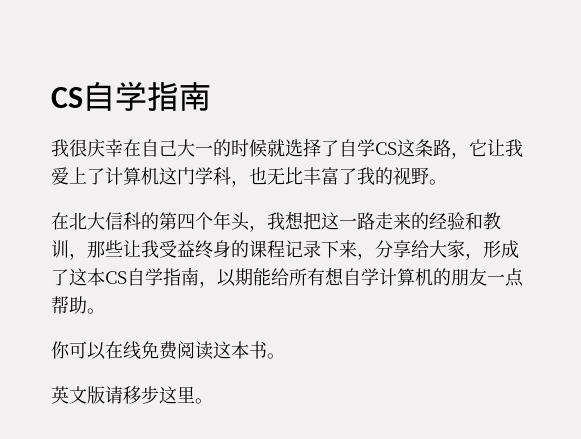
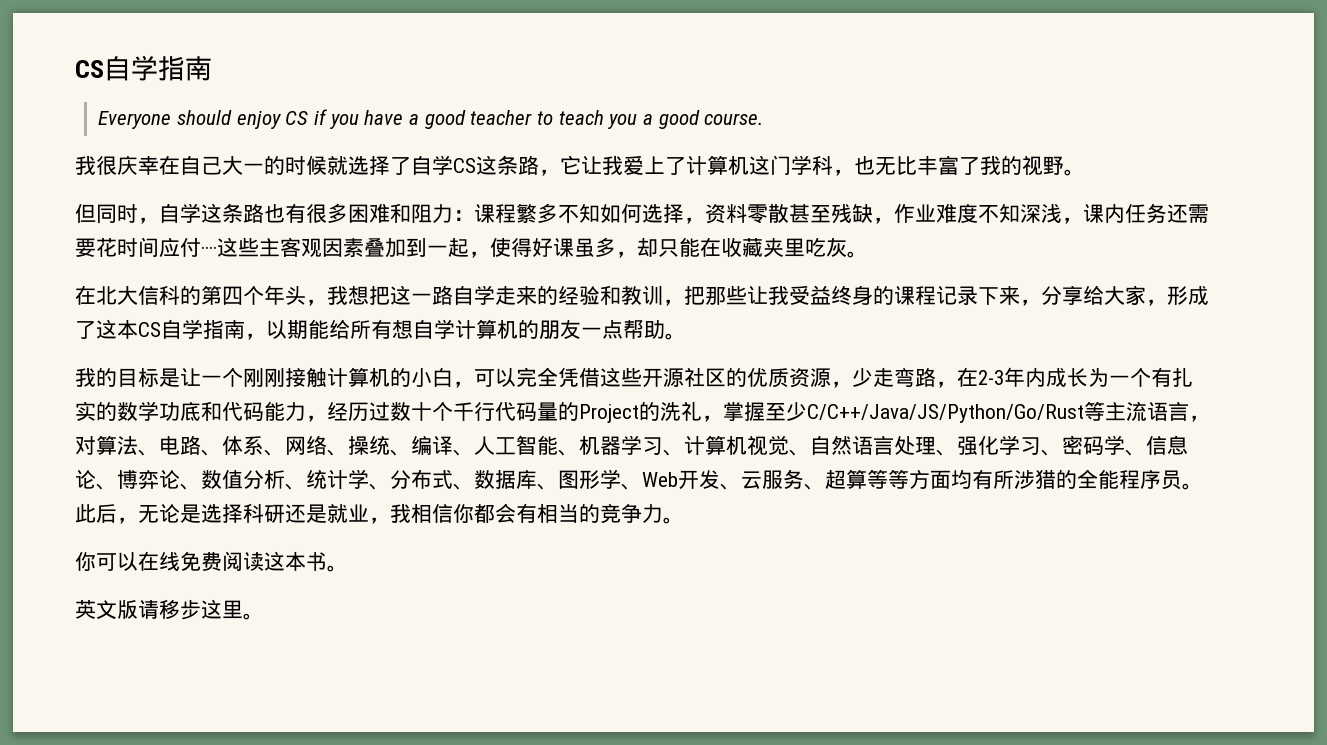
[51,81,211,111] CS自学指南 -> [75,55,212,81] [98,109,764,129] CS自学指南 // Everyone should enjoy CS if you have a good teacher to teach you a good course.
(447, 182) none -> [75,203,1209,224] [75,237,868,258] // 但同时，自学这条路也有很多困难和阻力：课程繁多不知如何选择，资料零散甚至残缺，作业难度不知深浅，课内任务还需要花时间应付····这些主客观因素叠加到一起，使得好课虽多，却只能在收藏夹里吃灰。
(375, 221) none -> [453,285,495,305] 自学
(87, 256) none -> [684,286,705,305] 把
(105, 311) none -> [75,367,1193,388] [75,401,1210,423] [75,435,1188,456] [75,469,1203,490] [75,503,684,524] // 我的目标是让一个刚刚接触计算机的小白，可以完全凭借这些开源社区的优质资源，少走弯路，在2-3年内成长为一个有扎实的数学功底和代码能力，经历过数十个千行代码量的Project的洗礼，掌握至少C/C++/Java/JS/Python/Go/Rust等主流语言，对算法、电路、体系、网络、操统、编译、人工智能、机器学习、计算机视觉、自然语言处理、强化学习、密码学、信息论、博弈论、数值分析、统计学、分布式、数据库、图形学、Web开发、云服务、超算等等方面均有所涉猎的全能程序员。此后，无论是选择科研还是就业，我相信你都会有相当的竞争力。

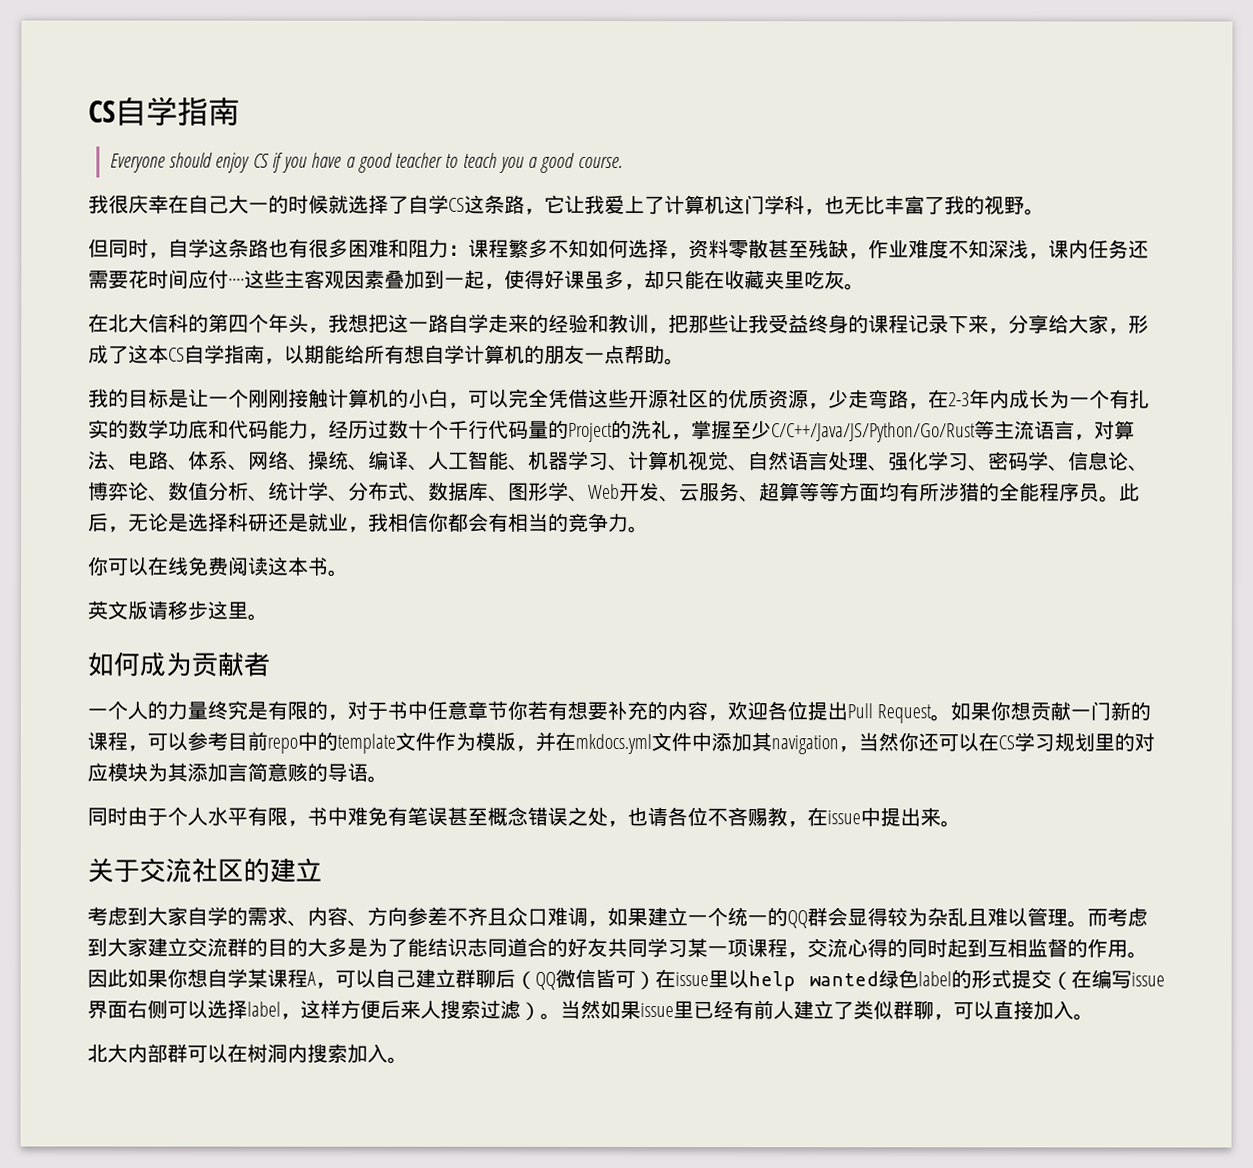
(264, 616) none -> [87,651,270,677] [87,700,1152,724] [87,731,1155,755] [87,762,388,783] [87,806,961,828] [87,857,322,883] [87,906,1148,929] [87,937,1148,959] [87,968,1165,992] [87,999,1094,1021] [87,1043,408,1064] // 如何成为贡献者 // 一个人的力量终究是有限的，对于书中任意章节你若有想要补充的内容，欢迎各位提出Pull Request。如果你想贡献一门新的课程，可以参考目前repo中的template文件作为模版，并在mkdocs.yml文件中添加其navigation，当然你还可以在CS学习规划里的对应模块为其添加言简意赅的导语。 // 同时由于个人水平有限，书中难免有笔误甚至概念错误之处，也请各位不吝赐教，在issue中提出来。 // 关于交流社区的建立 // 考虑到大家自学的需求、内容、方向参差不齐且众口难调，如果建立一个统一的QQ群会显得较为杂乱且难以管理。而考虑到大家建立交流群的目的大多是为了能结识志同道合的好友共同学习某一项课程，交流心得的同时起到互相监督的作用。因此如果你想自学某课程A，可以自己建立群聊后（QQ微信皆可）在issue里以help wanted绿色label的形式提交（在编写issue界面右侧可以选择label，这样方便后来人搜索过滤）。当然如果issue里已经有前人建立了类似群聊，可以直接加入。 // 北大内部群可以在树洞内搜索加入。

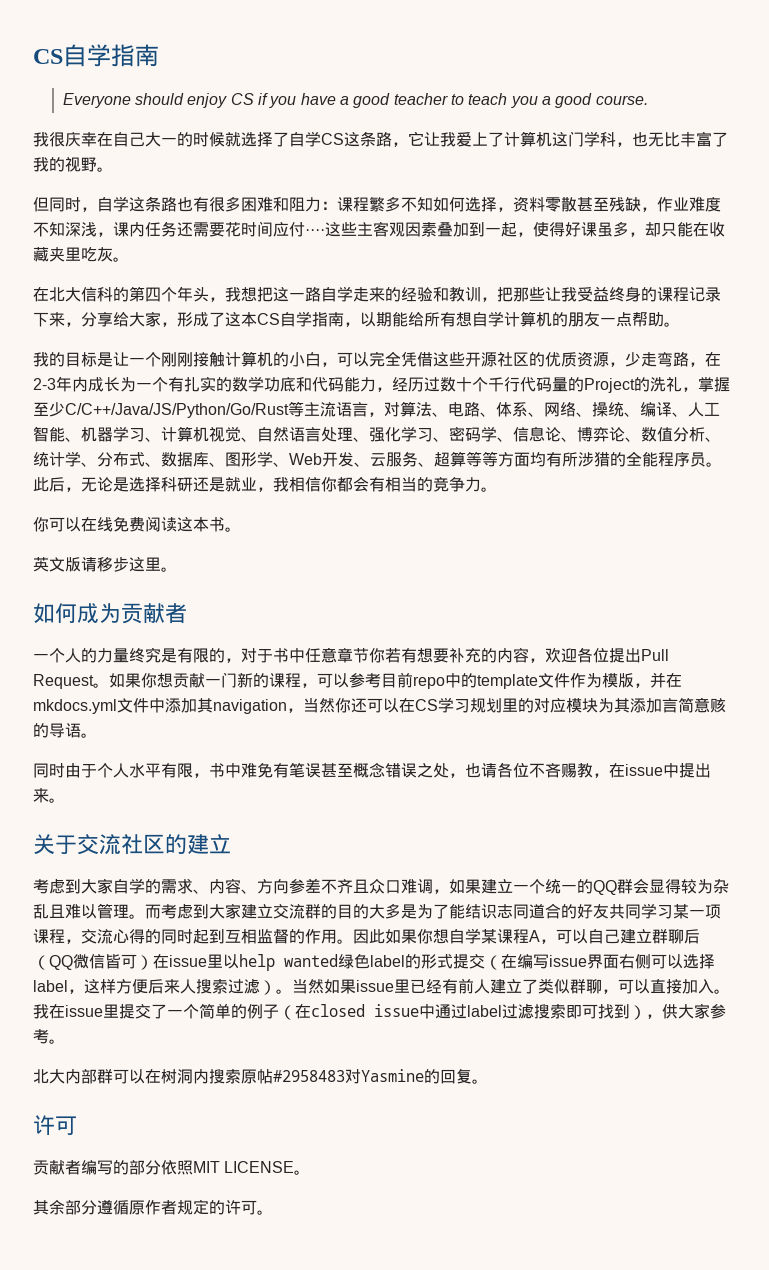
(1094, 1017) none -> [33,1003,726,1020] [33,1029,65,1044] 我在issue里提交了一个简单的例子（在closed issue中通过label过滤搜索即可找到），供大家参考。
[347,1043,388,1064] 加入 -> [241,1069,488,1084] [33,1115,77,1135] [33,1160,311,1175] [33,1199,257,1215] 原帖#2958483对Yasmine的回复。 // 许可 // 贡献者编写的部分依照MIT LICENSE。 // 其余部分遵循原作者规定的许可

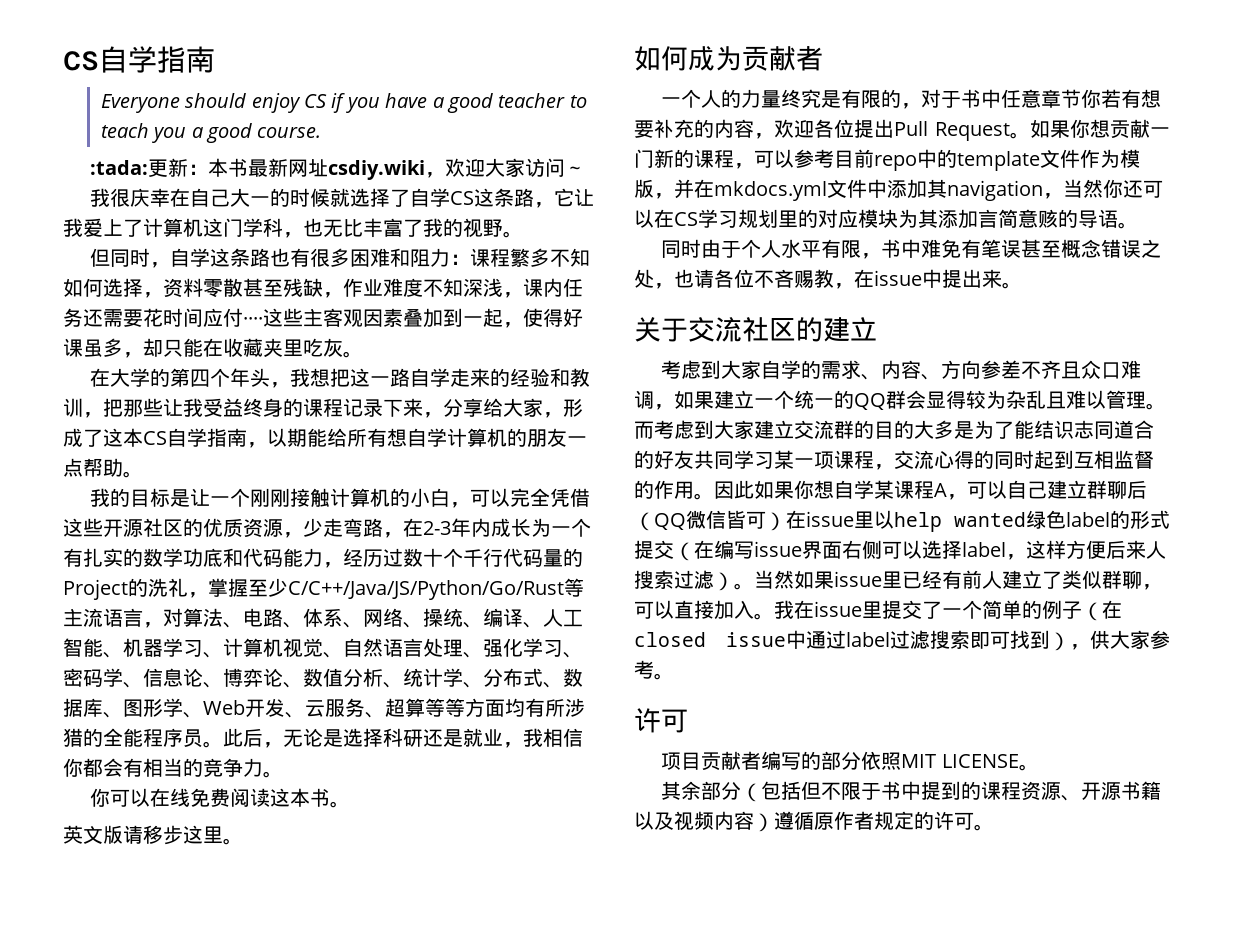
(648, 100) none -> [90,158,586,180] // :tada:更新：本书最新网址csdiy.wiki，欢迎大家访问～
[49,287,113,302] 北大信科 -> [110,368,151,387] 大学
[33,1069,488,1084] // 北大内部群可以在树洞内搜索原帖#2958483对Yasmine的回复。 -> (674, 676) none
(77, 1125) none -> [661,752,702,770] 项目
(97, 1207) none -> [741,781,1162,802] [634,811,774,832] （包括但不限于书中提到的课程资源、开源书籍以及视频内容）

